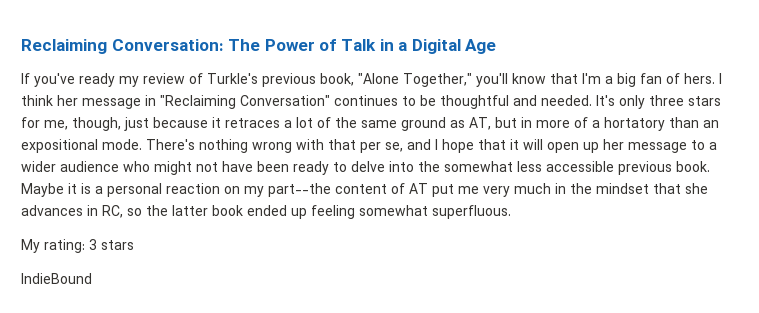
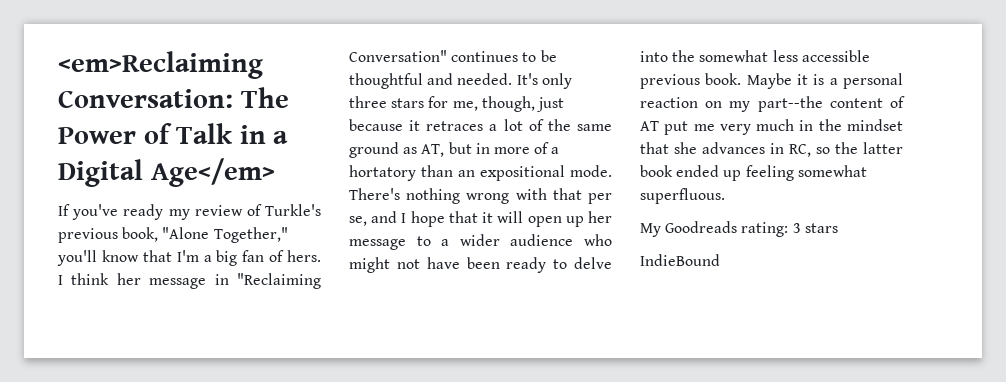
[21,39,107,54] Reclaiming -> [58,51,263,79] <em>Reclaiming
[465,39,497,54] Age -> [150,158,275,187] Age</em>
(40, 246) none -> [665,221,738,233] Goodreads

